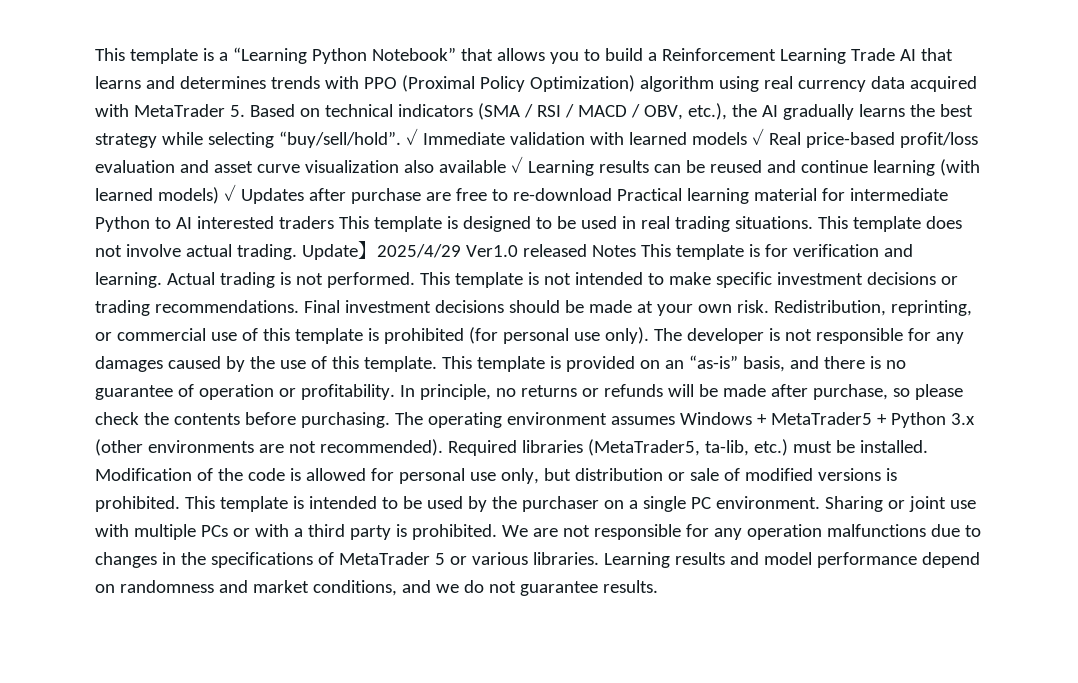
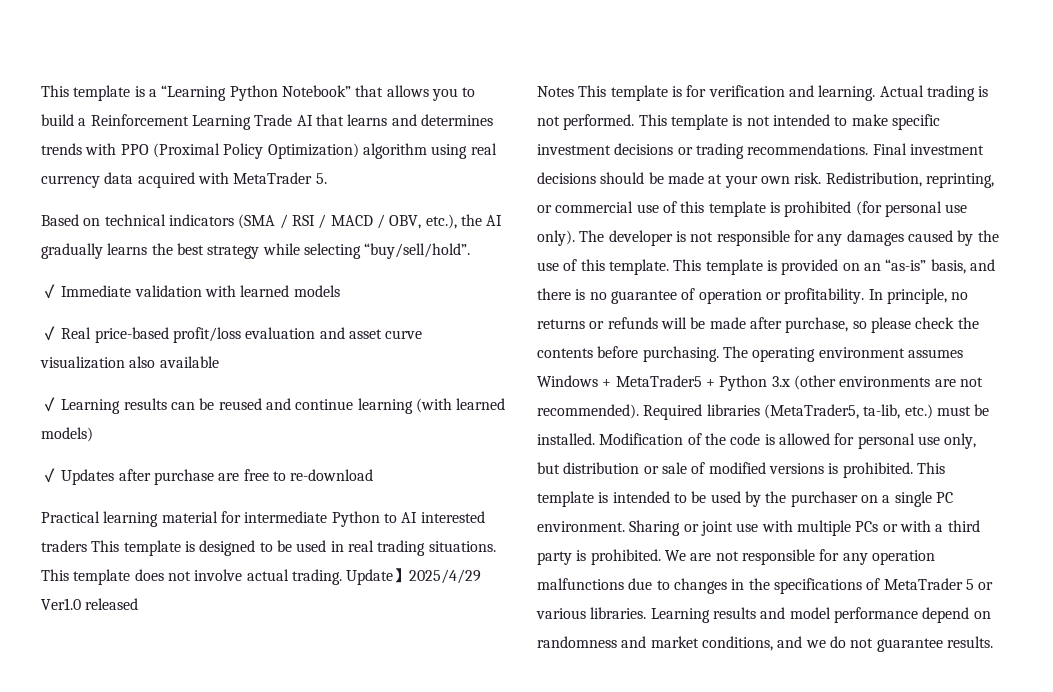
(245, 111) none -> (327, 178) //
(401, 139) none -> (471, 251) //
(747, 138) none -> (340, 291) //
(506, 166) none -> (219, 362) //
(219, 195) none -> (93, 434) //
(612, 194) none -> (374, 475) //
(587, 250) none -> (139, 604) //

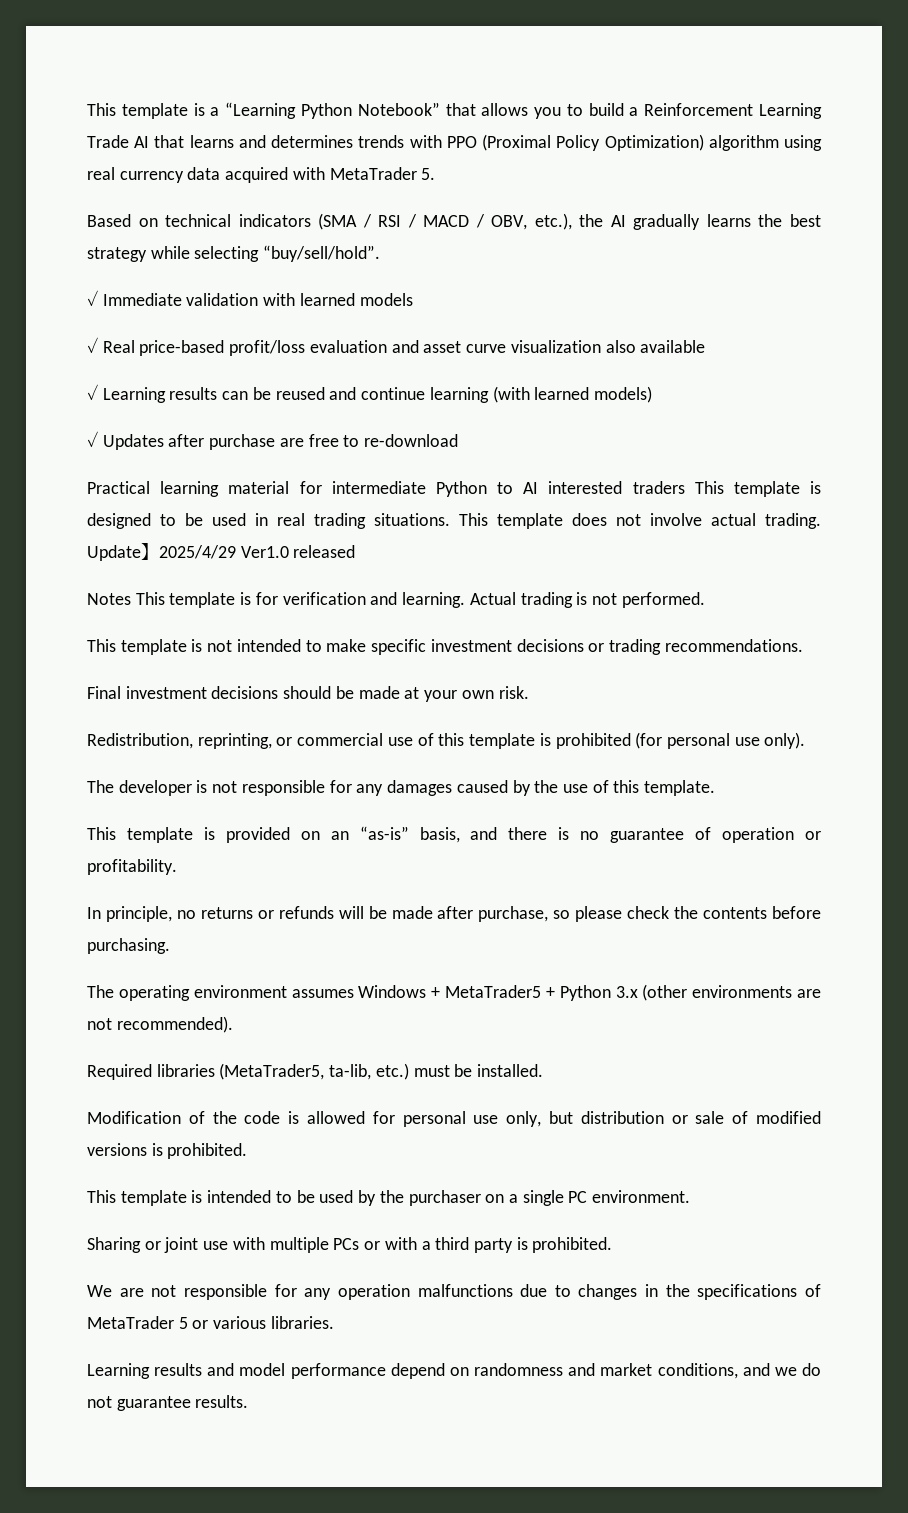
(635, 122) none -> (705, 600) //
(869, 149) none -> (803, 645) //
(822, 178) none -> (529, 692) //
(575, 238) none -> (806, 740) //
(669, 267) none -> (716, 788) //
(865, 296) none -> (177, 867) //
(719, 354) none -> (170, 946) //
(639, 411) none -> (233, 1024) //
(595, 439) none -> (544, 1070) //
(913, 470) none -> (248, 1151) //
(625, 526) none -> (691, 1196) //
(661, 557) none -> (613, 1245) //
(647, 613) none -> (334, 1322) //

